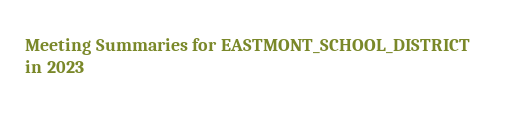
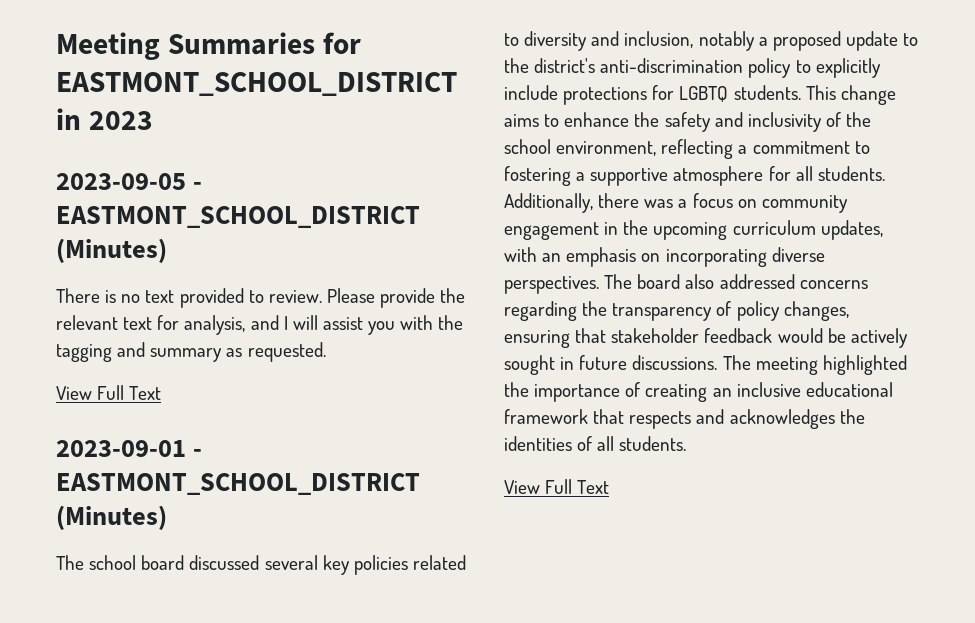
(84, 67) none -> [56,173,203,190] [56,206,420,228] [56,238,167,263] [56,288,466,308] [56,315,464,335] [56,342,326,362] [56,385,162,400] [56,440,203,457] [56,473,420,495] [56,505,167,530] [56,555,466,575] [504,31,919,51] [504,58,881,78] [504,85,896,105] [504,112,872,132] [504,139,870,159] [504,166,885,186] [504,193,848,213] [504,220,883,240] [504,247,825,267] [504,274,868,294] [504,301,849,321] [504,328,908,348] [504,355,907,375] [504,382,893,402] [504,409,865,429] [504,436,687,451] [504,479,610,494] // 2023-09-05 - EASTMONT_SCHOOL_DISTRICT (Minutes) // There is no text provided to review. Please provide the relevant text for analysis, and I will assist you with the tagging and summary as requested. // View Full Text // 2023-09-01 - EASTMONT_SCHOOL_DISTRICT (Minutes) // The school board discussed several key policies related to diversity and inclusion, notably a proposed update to the district's anti-discrimination policy to explicitly include protections for LGBTQ students. This change aims to enhance the safety and inclusivity of the school environment, reflecting a commitment to fostering a supportive atmosphere for all students. Additionally, there was a focus on community engagement in the upcoming curriculum updates, with an emphasis on incorporating diverse perspectives. The board also addressed concerns regarding the transparency of policy changes, ensuring that stakeholder feedback would be actively sought in future discussions. The meeting highlighted the importance of creating an inclusive educational framework that respects and acknowledges the identities of all students. // View Full Text

